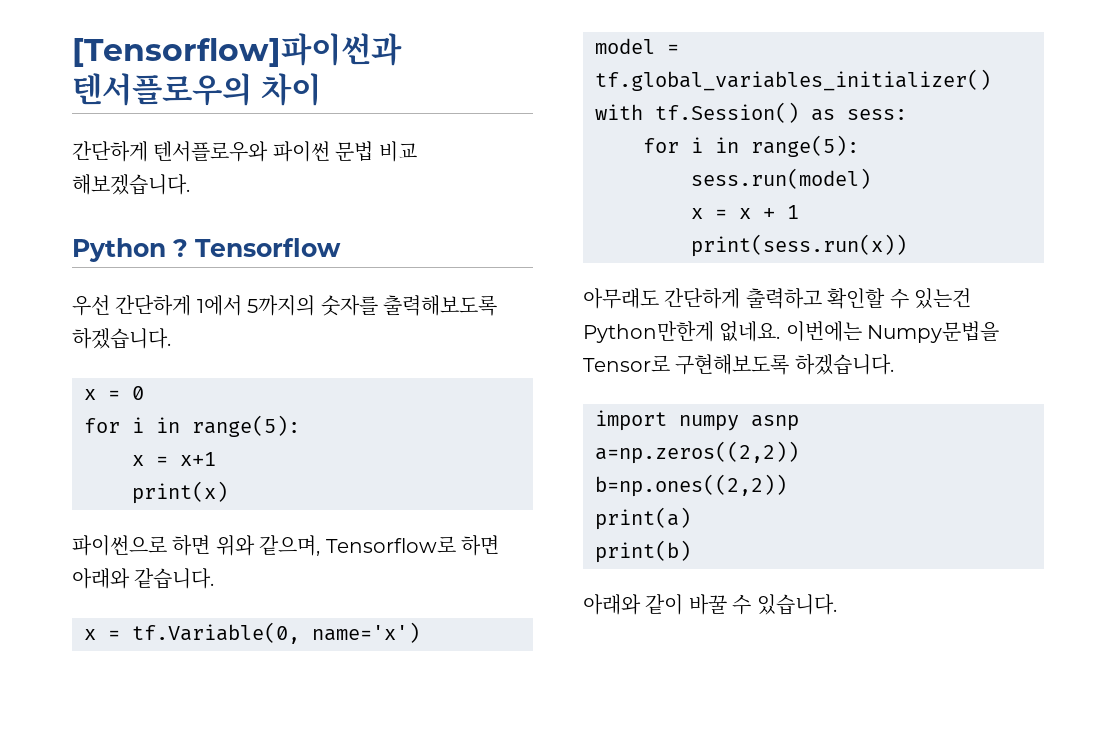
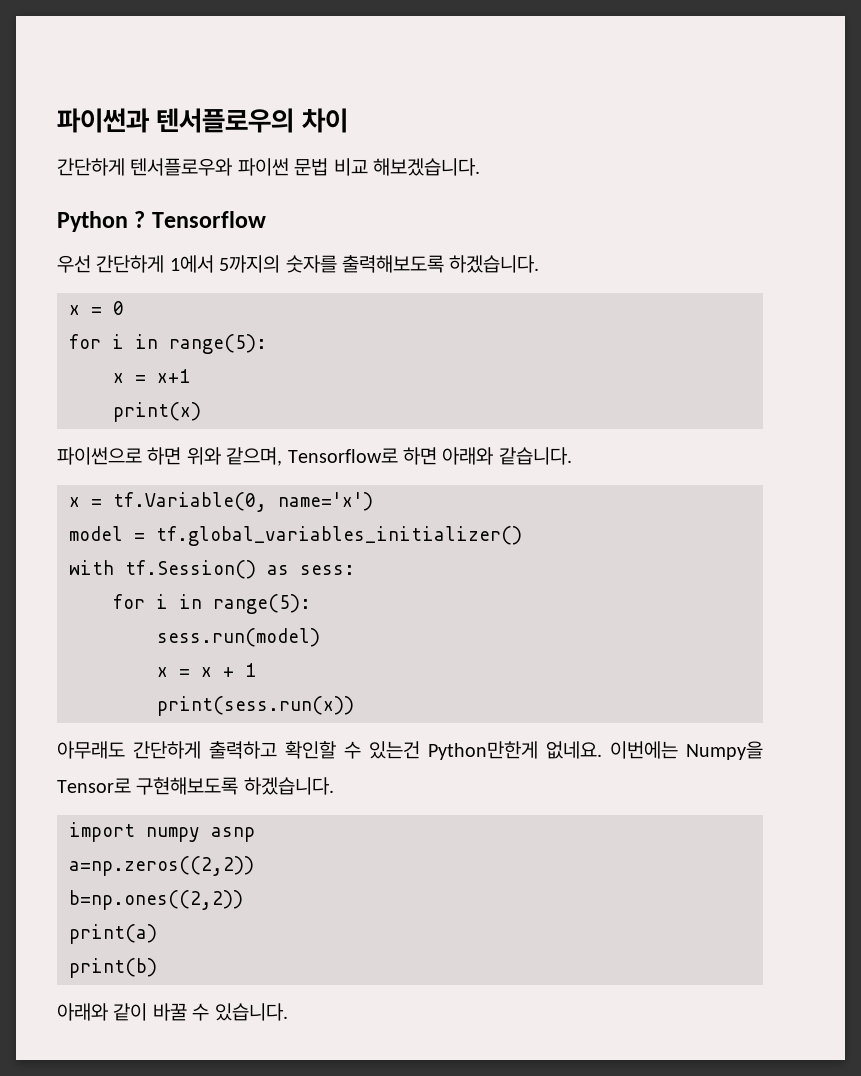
[72,33,402,67] [Tensorflow]파이썬과 -> [57,108,149,133] 파이썬과
[867,321,1000,343] Numpy문법을 -> [686,741,763,760] Numpy을

